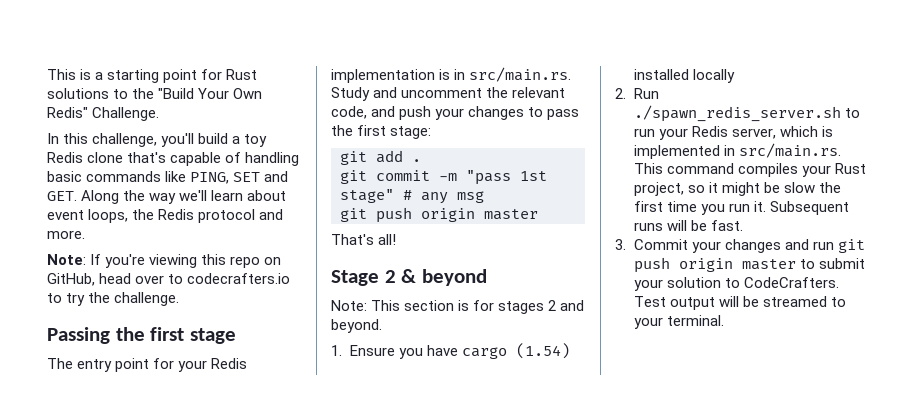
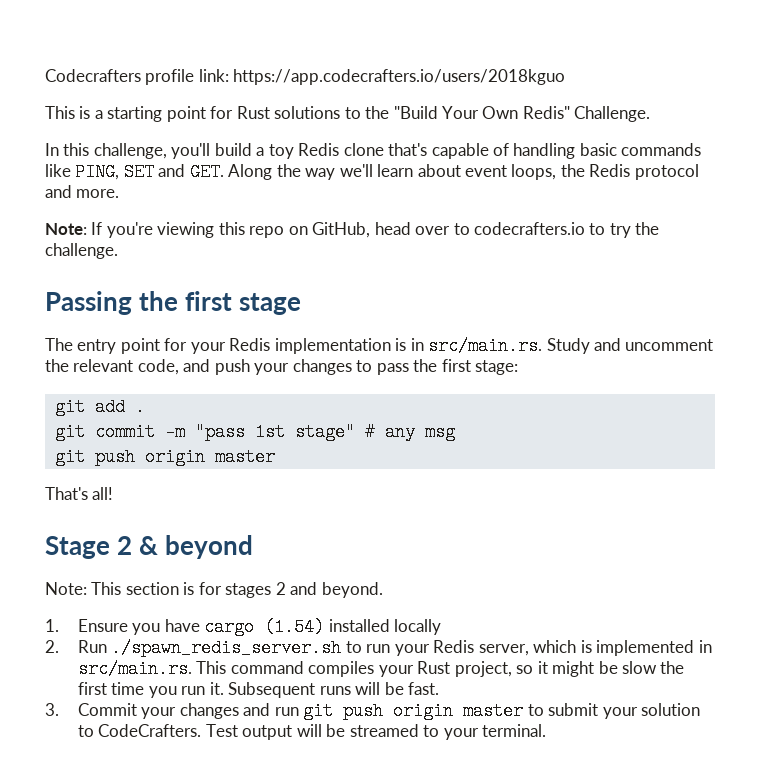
(47, 74) none -> [45,69,566,85] Codecrafters profile link: https://app.codecrafters.io/users/2018kguo //

